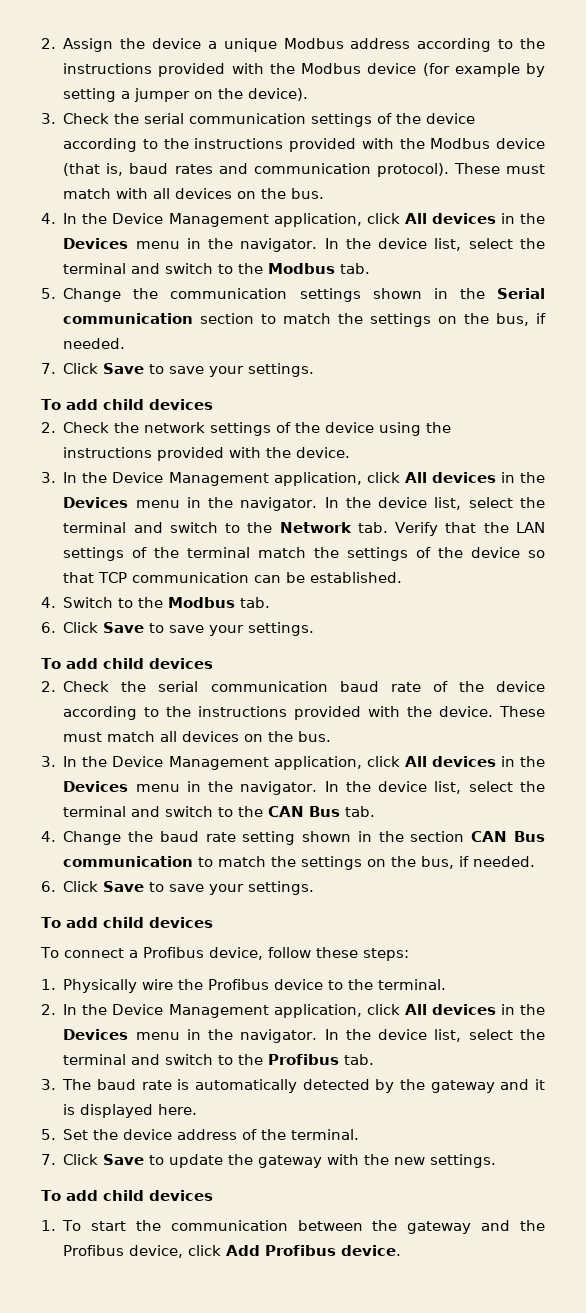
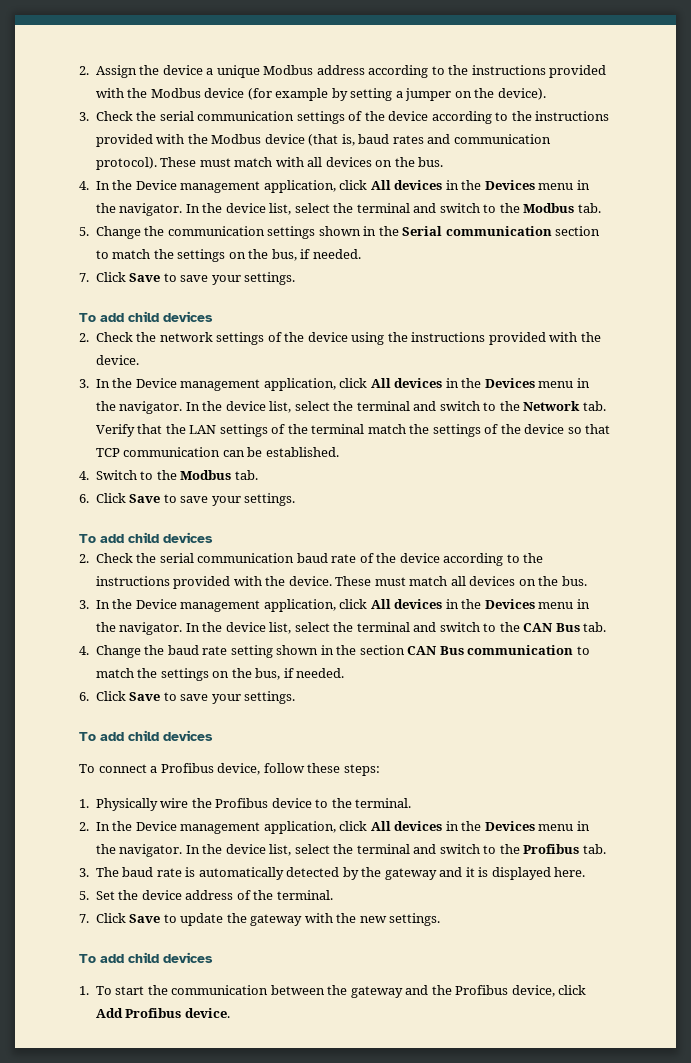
[168,213,269,227] Management -> [180,181,261,193] management
[168,472,269,486] Management -> [180,379,261,391] management
[168,756,269,770] Management -> [180,600,261,612] management
[168,1004,269,1018] Management -> [180,822,261,834] management

